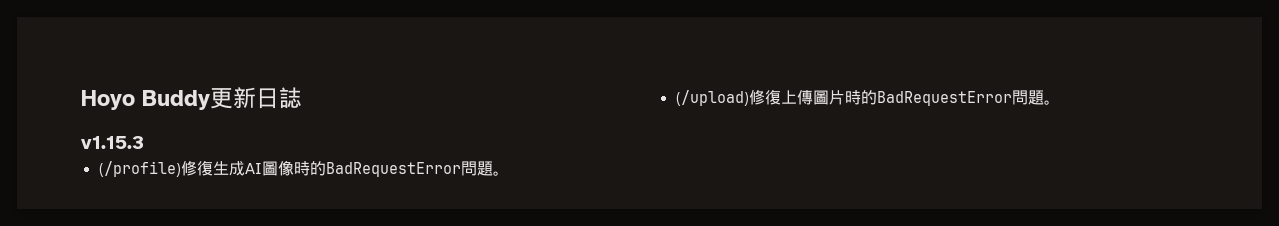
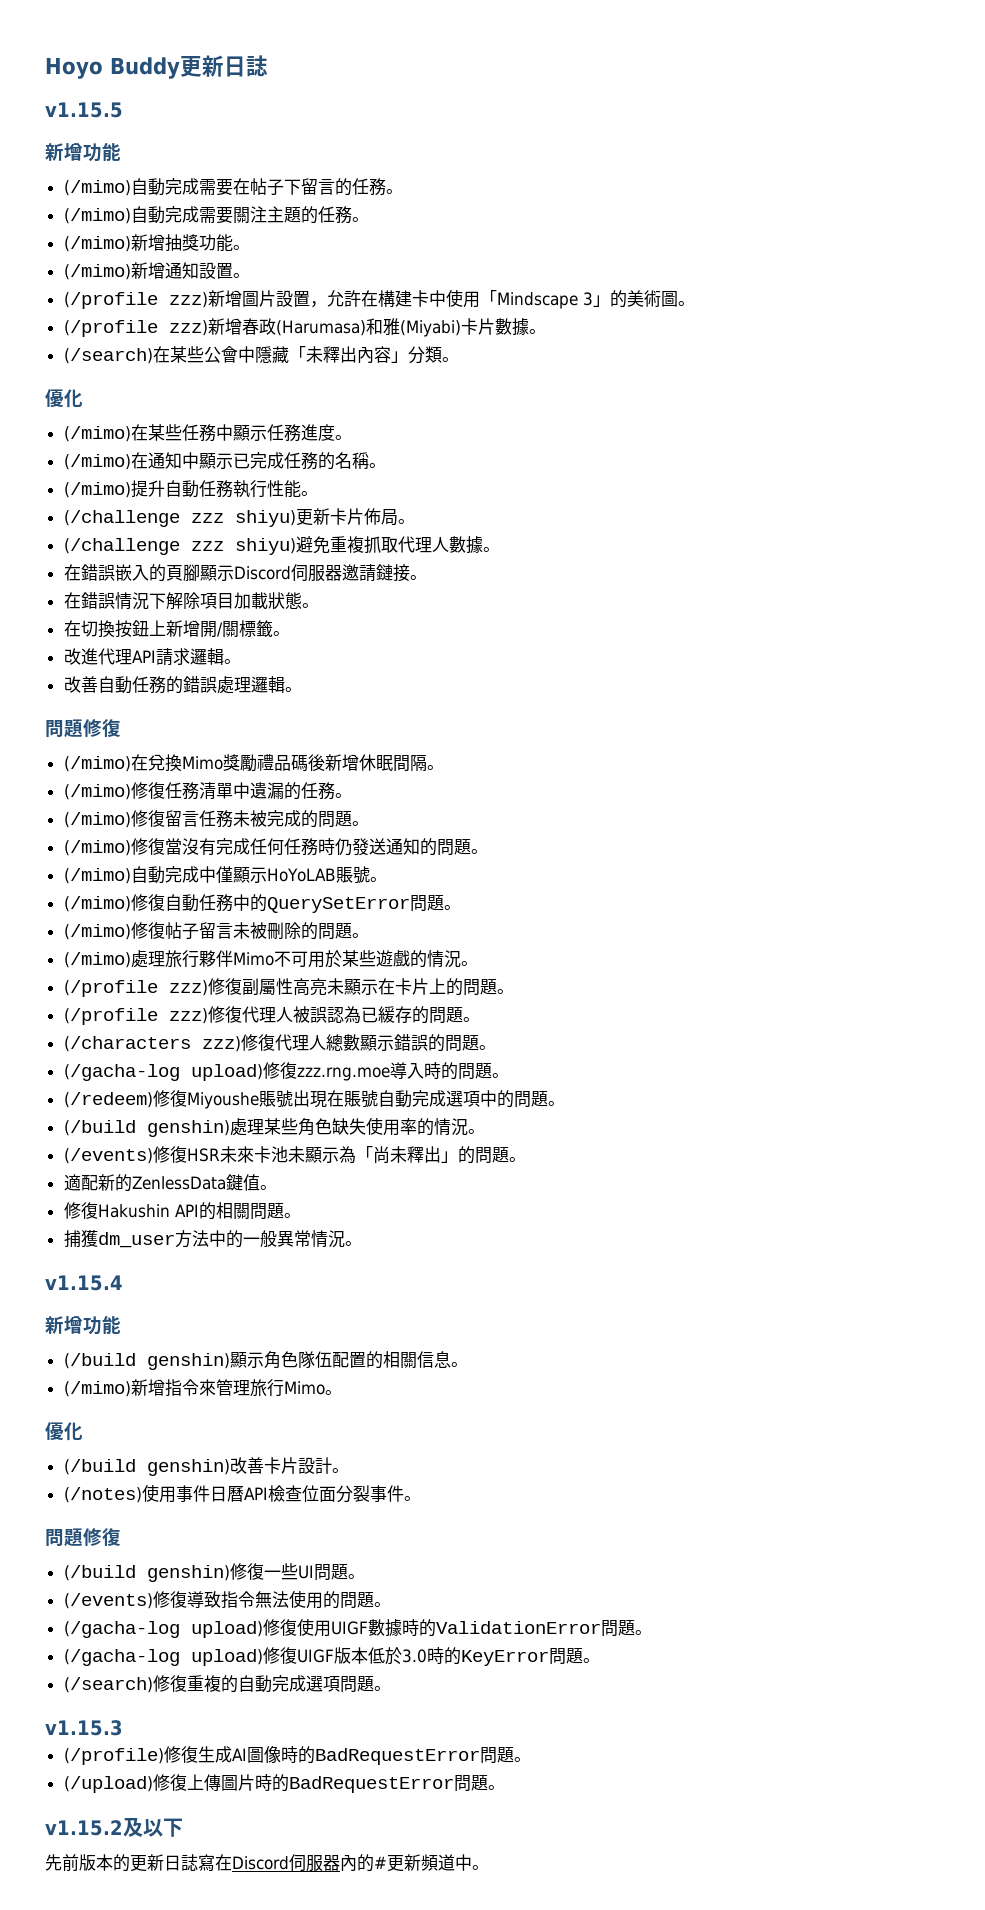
(302, 98) none -> [45,102,123,118] [45,143,121,162] [63,178,403,196] [63,206,369,224] [63,234,250,252] [63,262,250,280] [63,289,695,309] [63,318,546,337] [63,346,459,364] [45,389,83,408] [63,424,352,442] [63,452,386,470] [63,480,318,498] [63,508,415,527] [63,536,500,555] [63,564,427,582] [63,592,319,610] [63,620,290,638] [63,648,241,666] [63,676,302,694] [45,719,121,738] [63,754,444,772] [63,782,352,800] [63,810,369,828] [63,838,488,856] [63,866,387,884] [63,894,461,913] [63,922,369,940] [63,950,478,968] [63,978,514,997] [63,1006,480,1025] [63,1034,496,1052] [63,1062,509,1081] [63,1090,565,1109] [63,1117,485,1137] [63,1146,526,1164] [63,1174,277,1192] [63,1202,301,1220] [63,1230,362,1248] [45,1275,123,1291] [45,1316,121,1335] [63,1351,468,1370] [63,1379,342,1397] [45,1422,83,1441] [63,1457,349,1476] [63,1484,421,1503] [45,1528,121,1547] [63,1563,365,1582] [63,1590,391,1609] [63,1618,652,1638] [63,1647,600,1666] [63,1675,391,1693] // v1.15.5 // 新增功能 // (/mimo)自動完成需要在帖子下留言的任務。 // (/mimo)自動完成需要關注主題的任務。 // (/mimo)新增抽獎功能。 // (/mimo)新增通知設置。 // (/profile zzz)新增圖片設置，允許在構建卡中使用「Mindscape 3」的美術圖。 // (/profile zzz)新增春政(Harumasa)和雅(Miyabi)卡片數據。 // (/search)在某些公會中隱藏「未釋出內容」分類。 // 優化 // (/mimo)在某些任務中顯示任務進度。 // (/mimo)在通知中顯示已完成任務的名稱。 // (/mimo)提升自動任務執行性能。 // (/challenge zzz shiyu)更新卡片佈局。 // (/challenge zzz shiyu)避免重複抓取代理人數據。 // 在錯誤嵌入的頁腳顯示Discord伺服器邀請鏈接。 // 在錯誤情況下解除項目加載狀態。 // 在切換按鈕上新增開/關標籤。 // 改進代理API請求邏輯。 // 改善自動任務的錯誤處理邏輯。 // 問題修復 // (/mimo)在兌換Mimo獎勵禮品碼後新增休眠間隔。 // (/mimo)修復任務清單中遺漏的任務。 // (/mimo)修復留言任務未被完成的問題。 // (/mimo)修復當沒有完成任何任務時仍發送通知的問題。 // (/mimo)自動完成中僅顯示HoYoLAB賬號。 // (/mimo)修復自動任務中的QuerySetError問題。 // (/mimo)修復帖子留言未被刪除的問題。 // (/mimo)處理旅行夥伴Mimo不可用於某些遊戲的情況。 // (/profile zzz)修復副屬性高亮未顯示在卡片上的問題。 // (/profile zzz)修復代理人被誤認為已緩存的問題。 // (/characters zzz)修復代理人總數顯示錯誤的問題。 // (/gacha-log upload)修復zzz.rng.moe導入時的問題。 // (/redeem)修復Miyoushe賬號出現在賬號自動完成選項中的問題。 // (/build genshin)處理某些角色缺失使用率的情況。 // (/events)修復HSR未來卡池未顯示為「尚未釋出」的問題。 // 適配新的ZenlessData鍵值。 // 修復Hakushin API的相關問題。 // 捕獲dm_user方法中的一般異常情況。 // v1.15.4 // 新增功能 // (/build genshin)顯示角色隊伍配置的相關信息。 // (/mimo)新增指令來管理旅行Mimo。 // 優化 // (/build genshin)改善卡片設計。 // (/notes)使用事件日曆API檢查位面分裂事件。 // 問題修復 // (/build genshin)修復一些UI問題。 // (/events)修復導致指令無法使用的問題。 // (/gacha-log upload)修復使用UIGF數據時的ValidationError問題。 // (/gacha-log upload)修復UIGF版本低於3.0時的KeyError問題。 // (/search)修復重複的自動完成選項問題。
(1060, 102) none -> [45,1817,183,1837] [45,1854,489,1872] // v1.15.2及以下 // 先前版本的更新日誌寫在Discord伺服器內的#更新頻道中。

